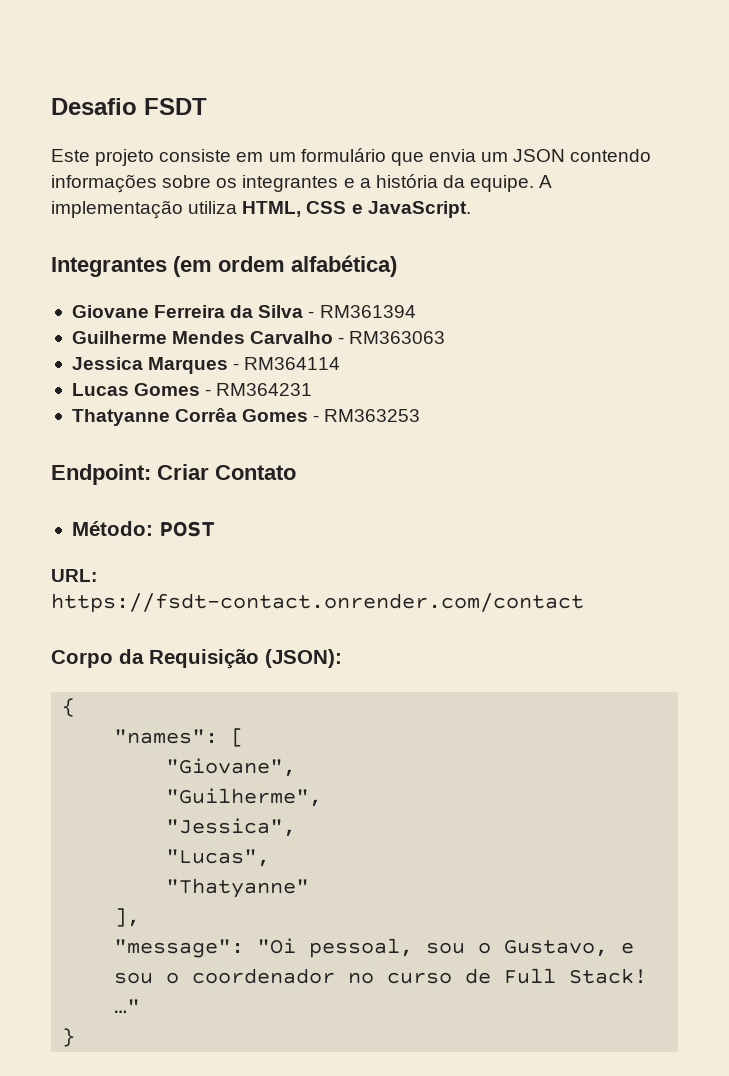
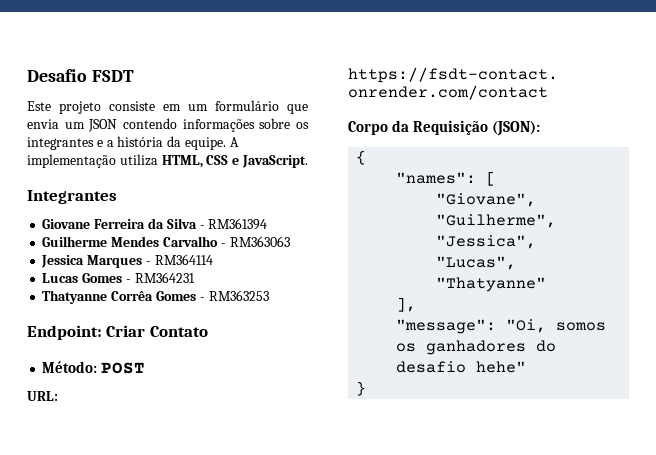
[173,255,397,277] (em ordem alfabética) -> (117, 197) none
[257,938,635,958] [114,968,648,984] [114,999,141,1014] "Oi pessoal, sou o Gustavo, e sou o coordenador no curso de Full Stack! …" -> [506,319,607,333] [396,340,557,355] [396,361,527,373] "Oi, somos os ganhadores do desafio hehe"

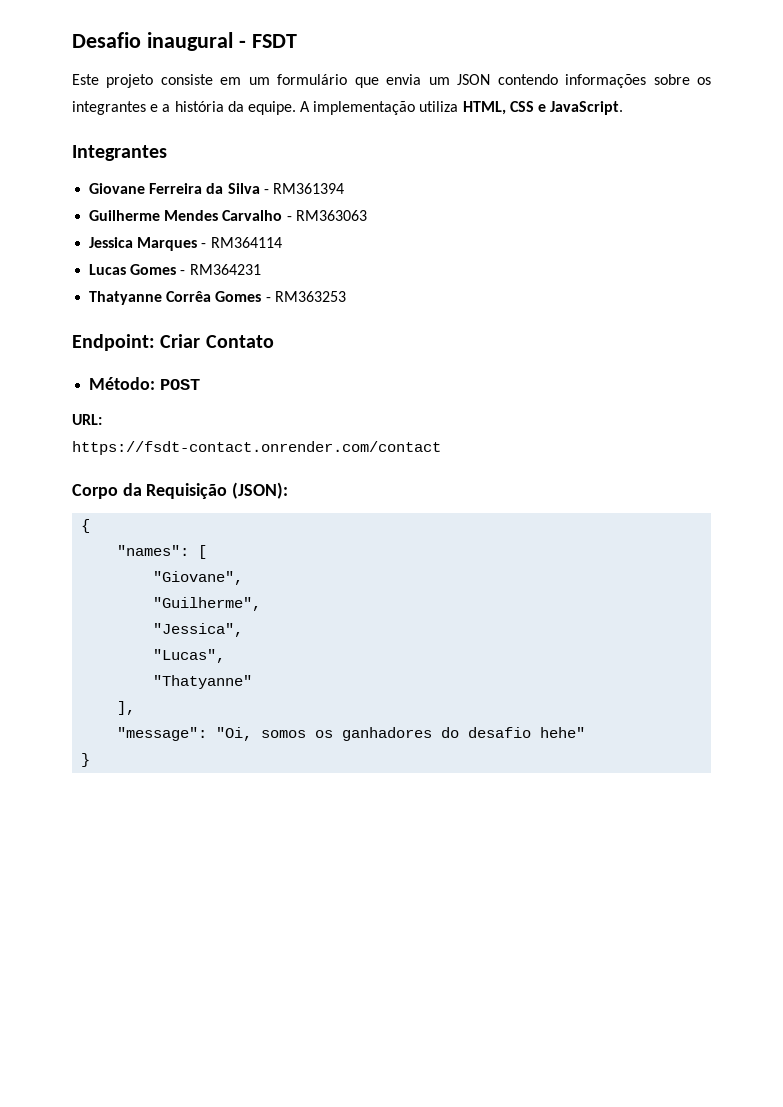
(87, 75) none -> [146,32,246,51] inaugural -

